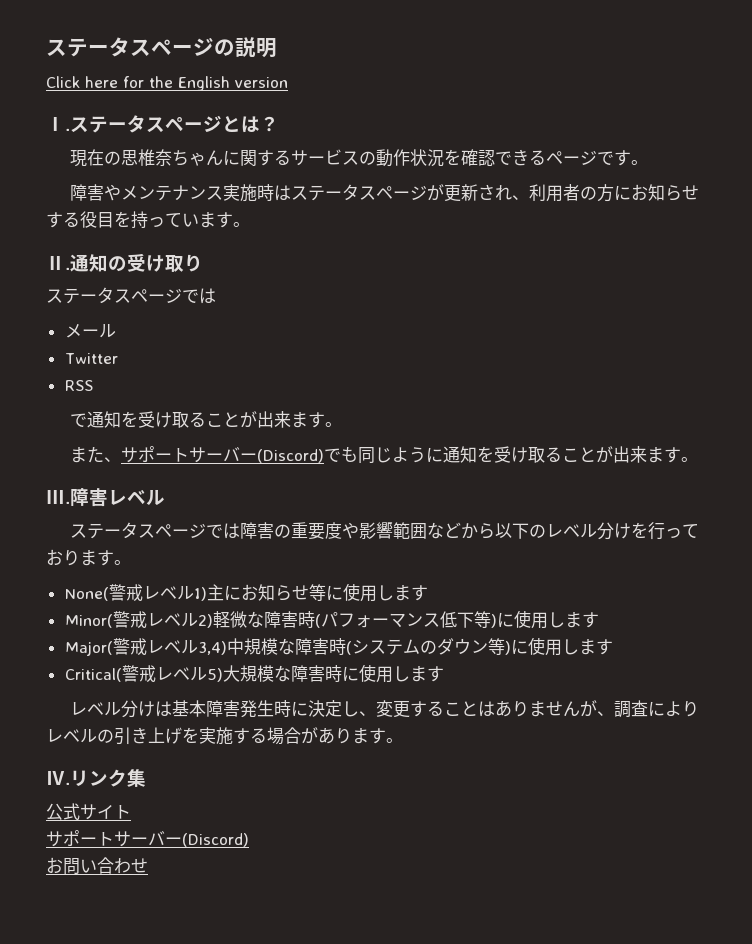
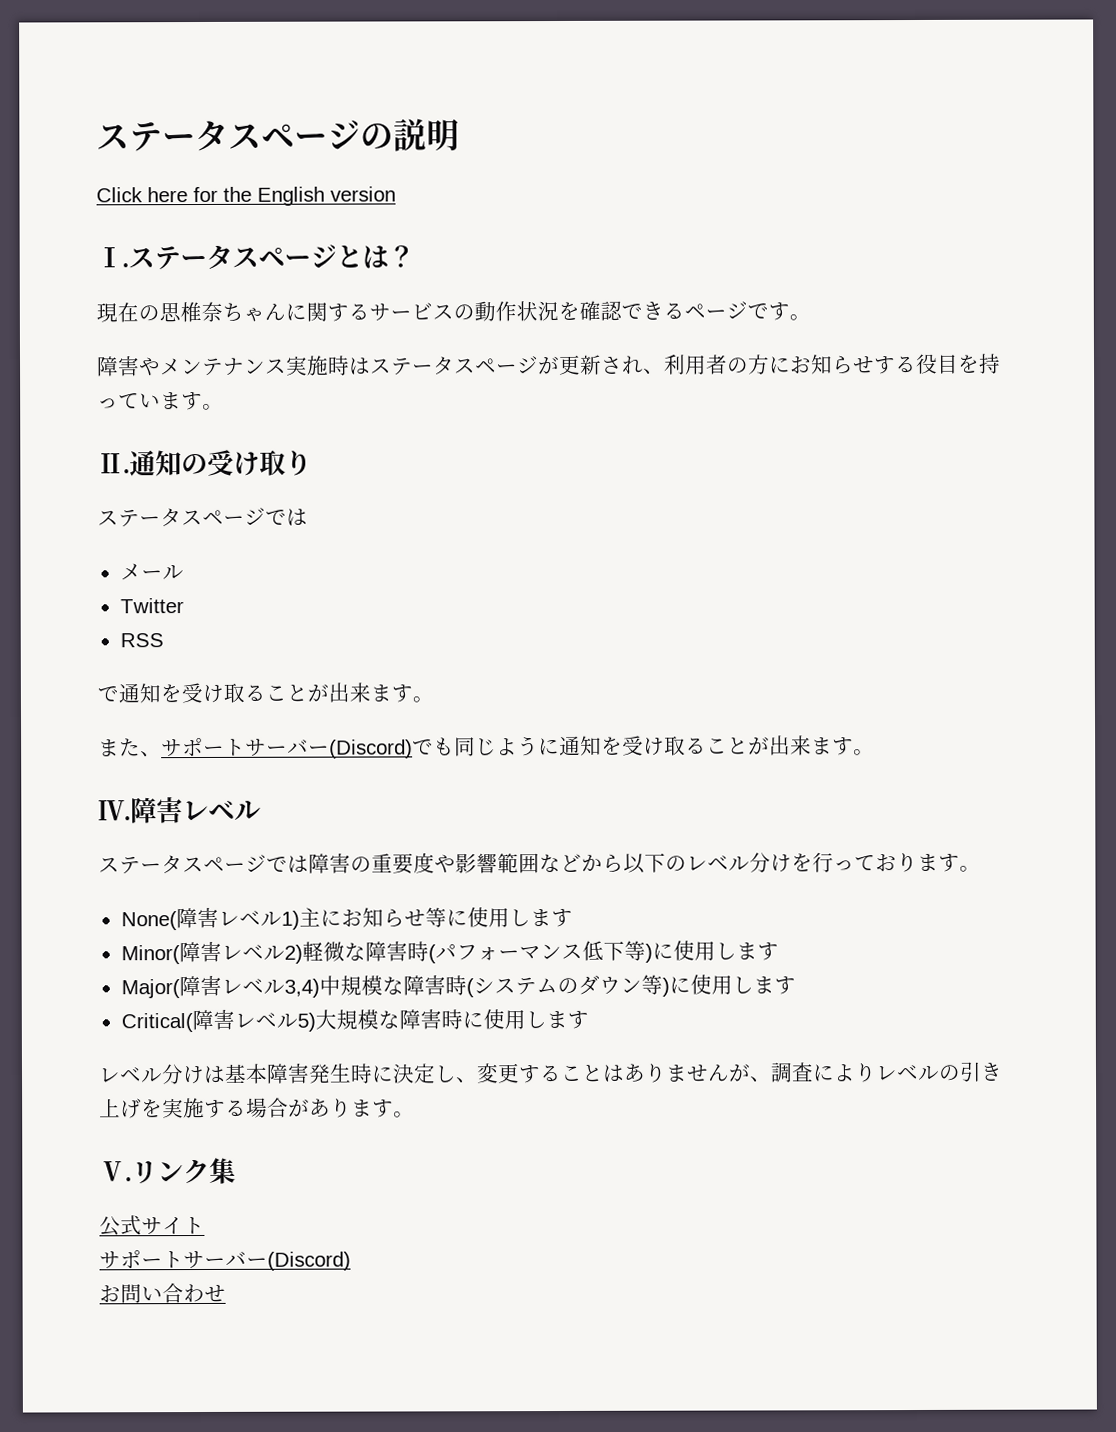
[46,490,70,504] Ⅲ. -> [98,800,131,822] Ⅳ.
[108,584,143,602] 警戒 -> [175,907,219,929] 障害
[112,611,147,629] 警戒 -> [178,941,222,963] 障害
[112,638,147,656] 警戒 -> [178,975,222,997] 障害
[121,665,156,683] 警戒 -> [191,1009,235,1031] 障害
[46,771,70,785] Ⅳ. -> [99,1161,132,1182] Ⅴ.

